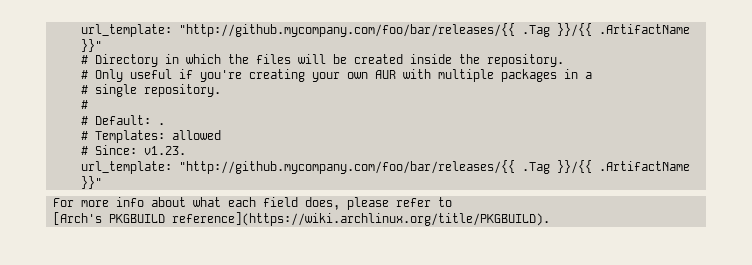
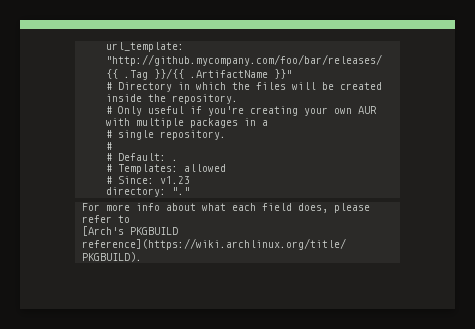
[143,146,186,155] [80,160,690,174] [80,176,102,189] v1.23. // url_template: "http://github.mycompany.com/foo/bar/releases/{{ .Tag }}/{{ .ArtifactName }}" -> [159,176,190,184] [105,187,190,197] v1.23 // directory: "."

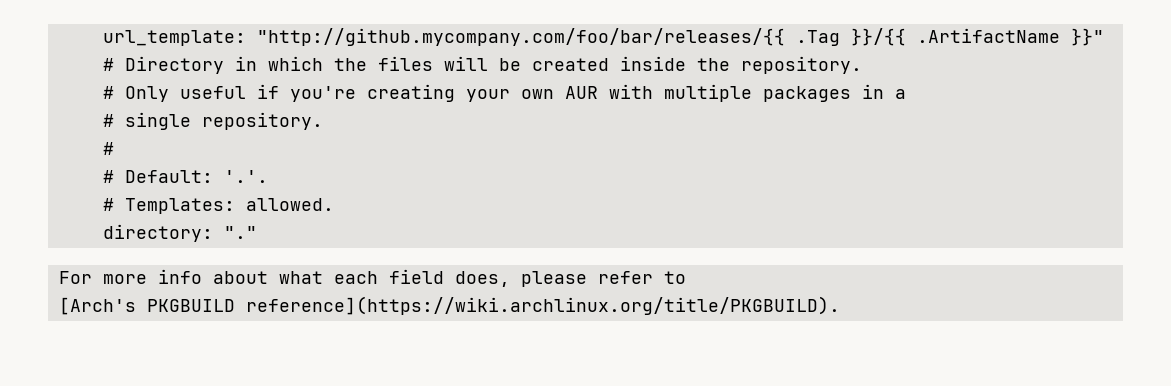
[171,159,178,161] . -> [224,170,269,183] '.'.
[183,164,226,172] [105,176,190,184] allowed // # Since: v1.23 -> [246,198,335,211] allowed.

